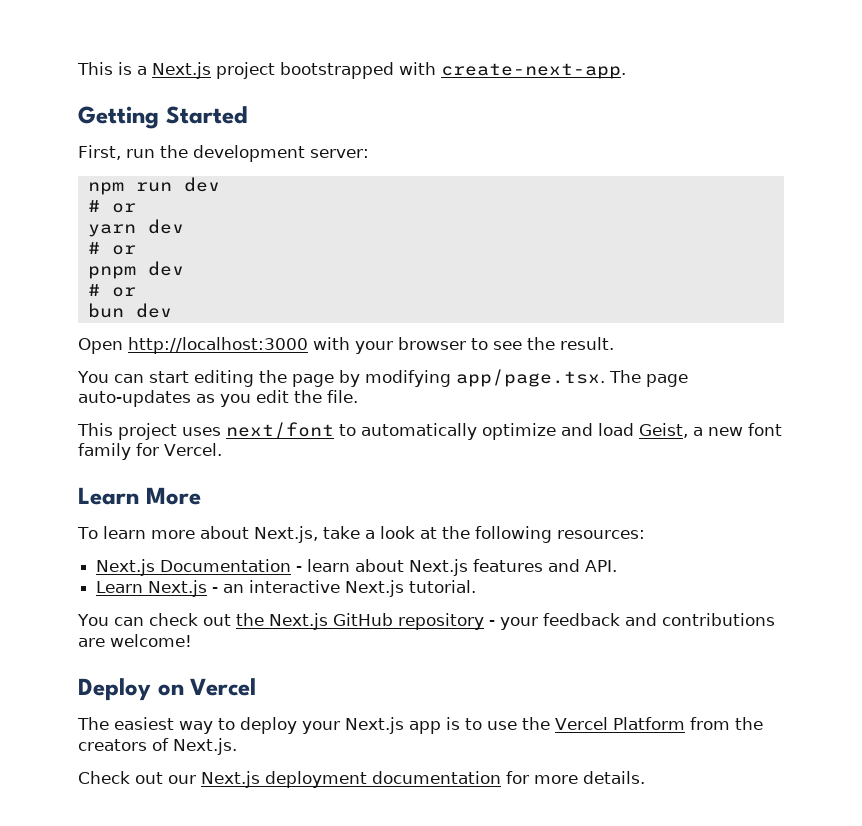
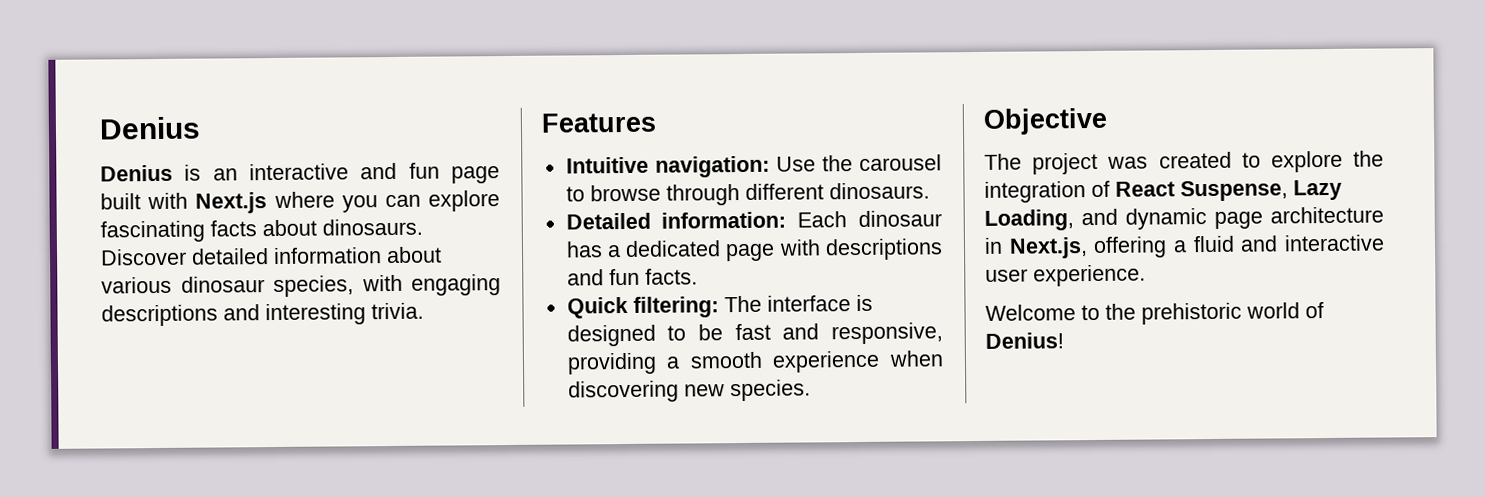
[77,62,626,79] [78,106,248,129] [78,145,369,162] [87,177,220,195] [87,200,136,213] [87,219,184,237] [87,242,136,255] [87,261,184,279] [87,284,136,297] [87,303,172,318] [78,337,614,354] [77,369,688,387] [78,390,358,407] [77,422,782,440] [78,443,222,460] [78,487,201,505] [77,526,645,543] [96,559,618,576] [96,580,477,597] [77,613,775,630] [78,634,192,647] [78,678,257,701] [77,717,763,734] [78,738,237,755] [78,771,645,788] This is a Next.js project bootstrapped with create-next-app. // Getting Started // First, run the development server: // npm run dev // # or // yarn dev // # or // pnpm dev // # or // bun dev // Open http://localhost:3000 with your browser to see the result. // You can start editing the page by modifying app/page.tsx. The page auto-updates as you edit the file. // This project uses next/font to automatically optimize and load Geist, a new font family for Vercel. // Learn More // To learn more about Next.js, take a look at the following resources: // Next.js Documentation - learn about Next.js features and API. // Learn Next.js - an interactive Next.js tutorial. // You can check out the Next.js GitHub repository - your feedback and contributions are welcome! // Deploy on Vercel // The easiest way to deploy your Next.js app is to use the Vercel Platform from the creators of Next.js. // Check out our Next.js deployment documentation for more details. -> [99,116,201,140] [100,162,500,184] [100,190,500,214] [100,218,423,243] [100,246,442,266] [101,274,501,298] [101,302,424,327] [541,112,656,133] [565,154,942,178] [565,182,930,206] [565,210,942,230] [565,238,943,262] [566,268,698,286] [566,294,873,319] [566,322,943,347] [566,350,944,375] [567,379,811,403] [983,107,1108,135] [984,150,1384,175] [984,179,1342,203] [984,206,1384,231] [984,234,1385,259] [985,264,1146,287] [985,302,1324,325] [985,332,1064,349] Denius // Denius is an interactive and fun page built with Next.js where you can explore fascinating facts about dinosaurs. Discover detailed information about various dinosaur species, with engaging descriptions and interesting trivia. // Features // Intuitive navigation: Use the carousel to browse through different dinosaurs. // Detailed information: Each dinosaur has a dedicated page with descriptions and fun facts. // Quick filtering: The interface is designed to be fast and responsive, providing a smooth experience when discovering new species. // Objective // The project was created to explore the integration of React Suspense, Lazy Loading, and dynamic page architecture in Next.js, offering a fluid and interactive user experience. // Welcome to the prehistoric world of Denius!

